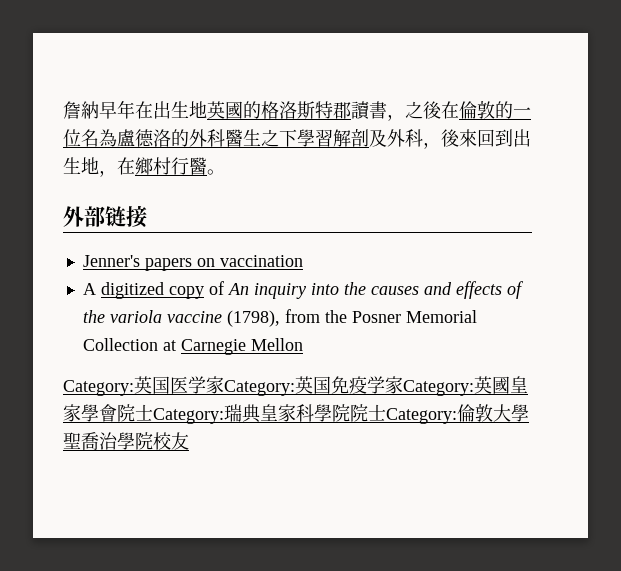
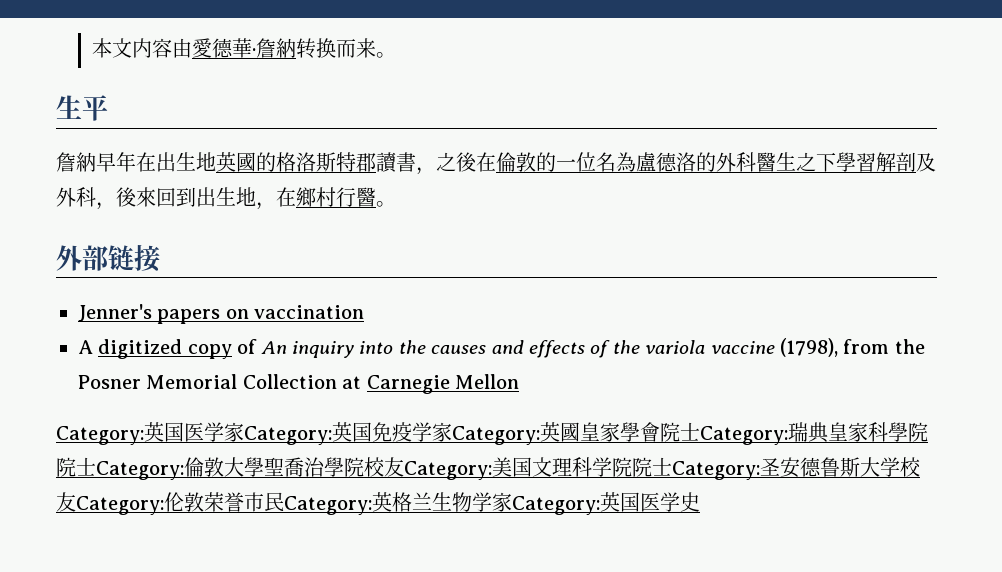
(63, 110) none -> [92,38,397,59] [56,95,108,121] 本文内容由愛德華·詹納转换而来。 // 生平 //
(189, 441) none -> [404,457,921,480] [56,492,700,515] Category:美国文理科学院院士Category:圣安德鲁斯大学校友Category:伦敦荣誉市民Category:英格兰生物学家Category:英国医学史

